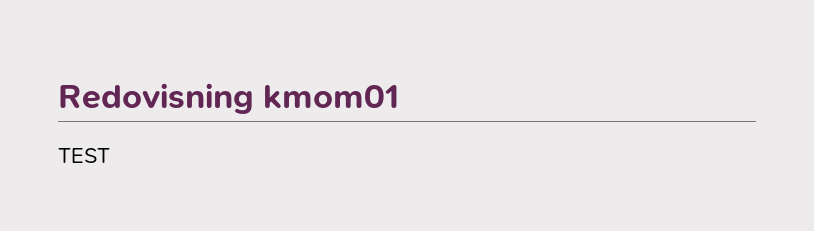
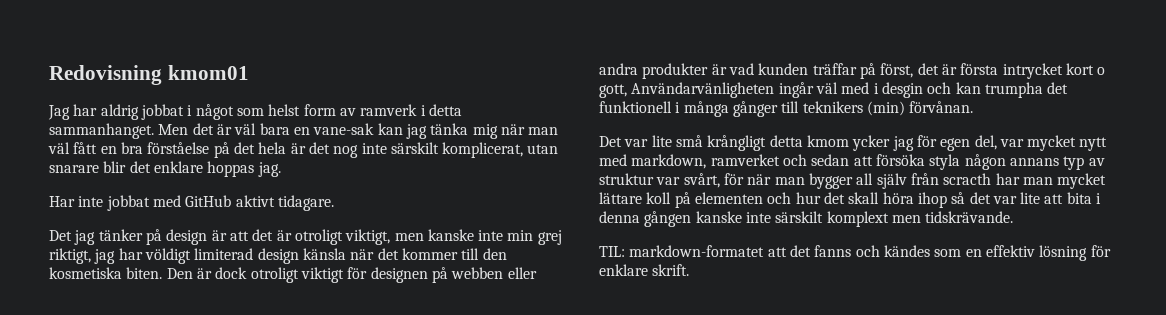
[58,148,110,163] TEST -> [48,104,462,120] [49,123,559,139] [48,142,559,158] [49,161,281,177] [49,195,334,211] [49,229,562,245] [49,248,507,264] [49,267,537,283] [599,63,1106,79] [599,82,1069,98] [599,101,974,117] [599,135,1108,151] [599,154,1105,170] [599,173,1107,189] [599,192,1102,208] [599,211,1014,227] [599,245,1111,261] [599,264,690,276] Jag har aldrig jobbat i något som helst form av ramverk i detta sammanhanget. Men det är väl bara en vane-sak kan jag tänka mig när man väl fått en bra förståelse på det hela är det nog inte särskilt komplicerat, utan snarare blir det enklare hoppas jag. // Har inte jobbat med GitHub aktivt tidagare. // Det jag tänker på design är att det är otroligt viktigt, men kanske inte min grej riktigt, jag har völdigt limiterad design känsla när det kommer till den kosmetiska biten. Den är dock otroligt viktigt för designen på webben eller andra produkter är vad kunden träffar på först, det är första intrycket kort o gott, Användarvänligheten ingår väl med i desgin och kan trumpha det funktionell i många gånger till teknikers (min) förvånan. // Det var lite små krångligt detta kmom ycker jag för egen del, var mycket nytt med markdown, ramverket och sedan att försöka styla någon annans typ av struktur var svårt, för när man bygger all själv från scracth har man mycket lättare koll på elementen och hur det skall höra ihop så det var lite att bita i denna gången kanske inte särskilt komplext men tidskrävande. // TIL: markdown-formatet att det fanns och kändes som en effektiv lösning för enklare skrift.

